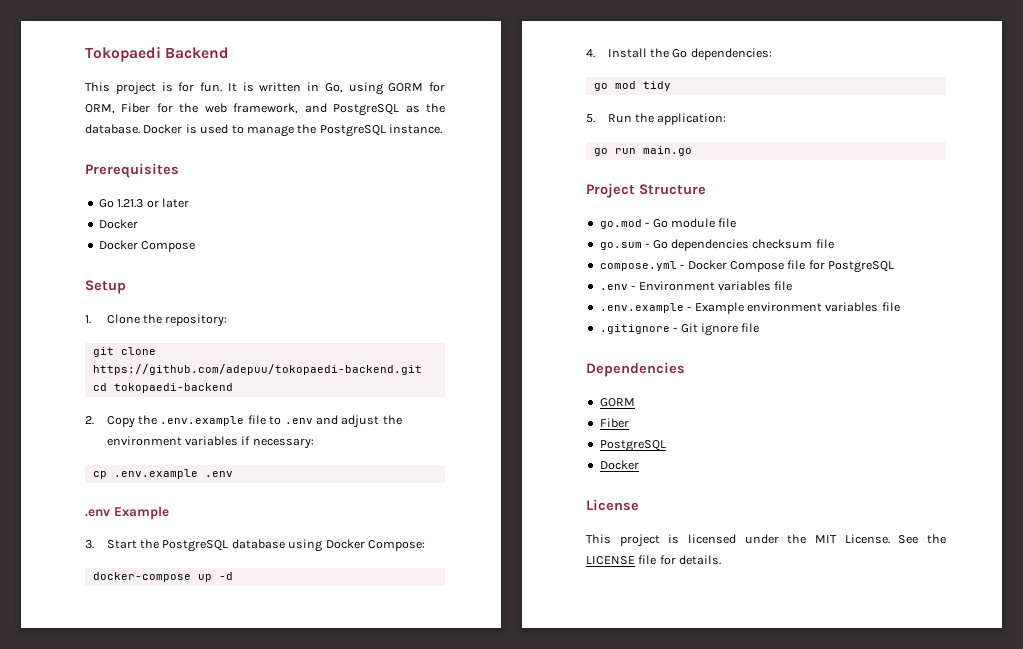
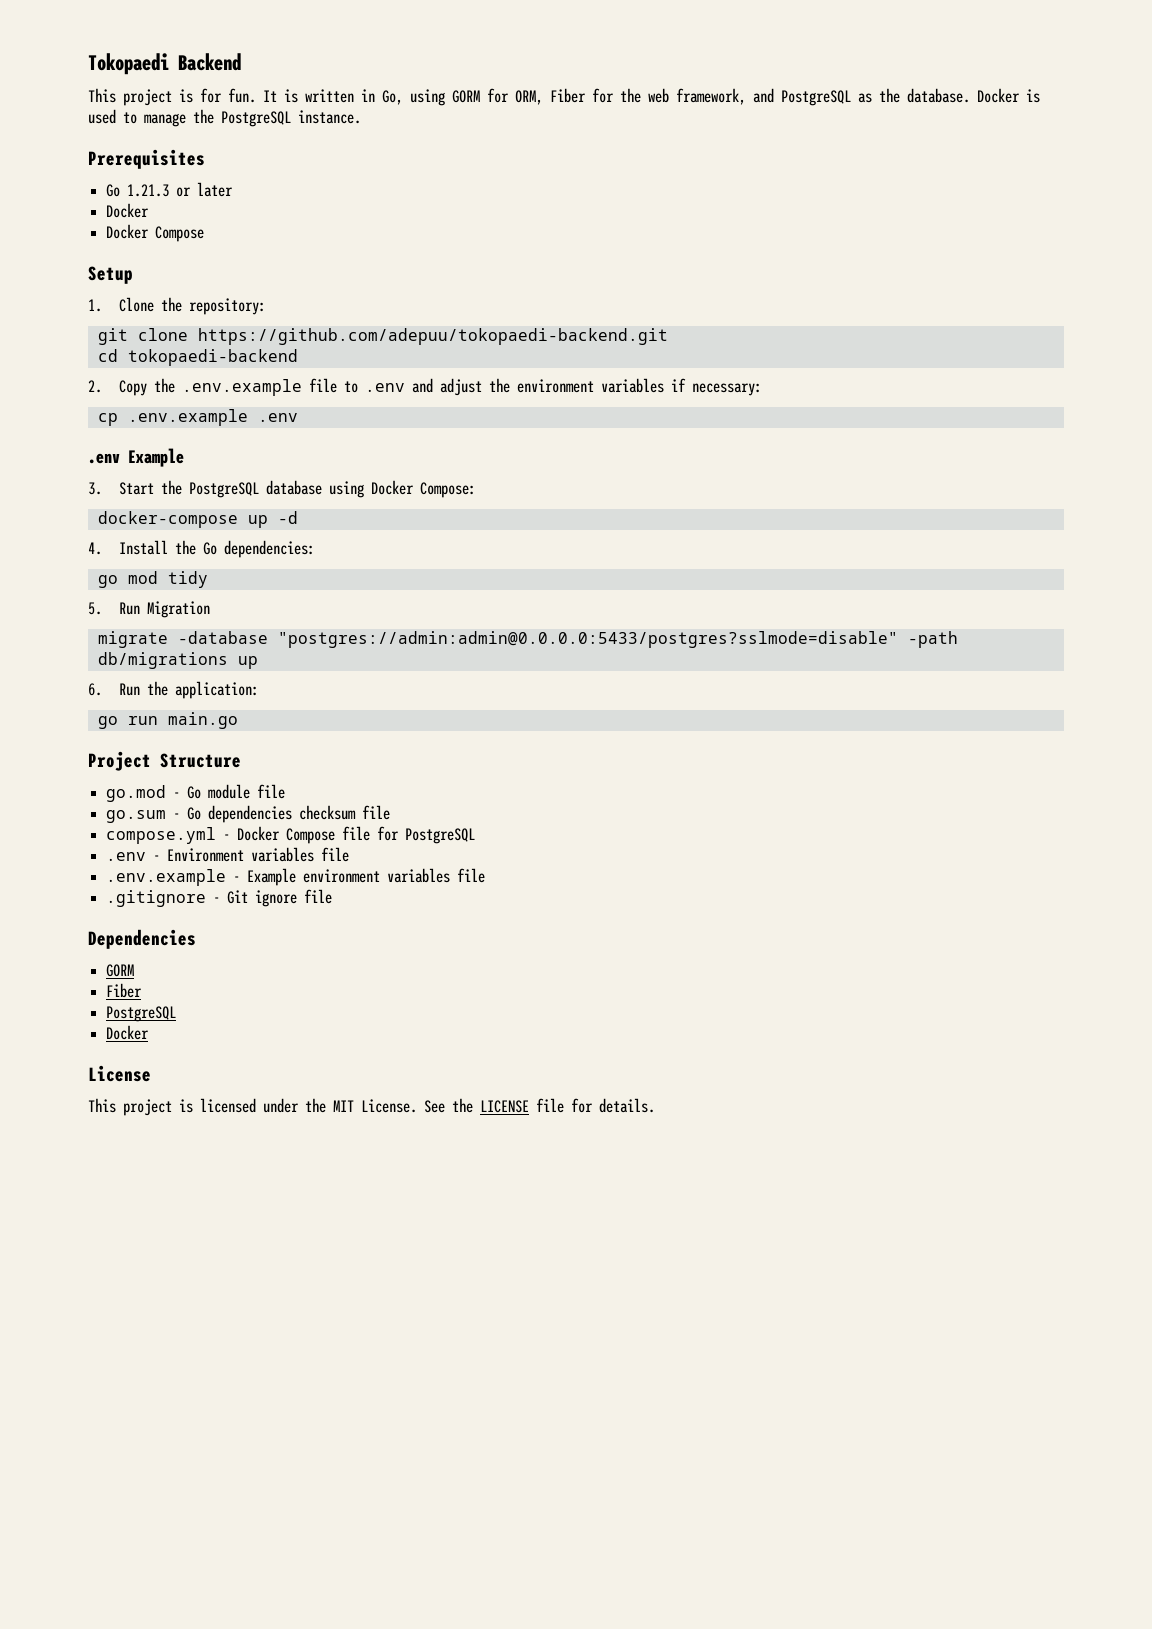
(632, 118) none -> [146,601,210,618] [97,631,958,648] [97,652,258,669] [88,683,140,696] Migration // migrate -database "postgres://admin:admin@0.0.0.0:5433/postgres?sslmode=disable" -path db/migrations up // 6. Run

